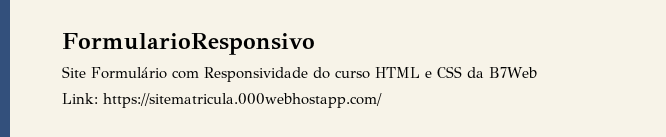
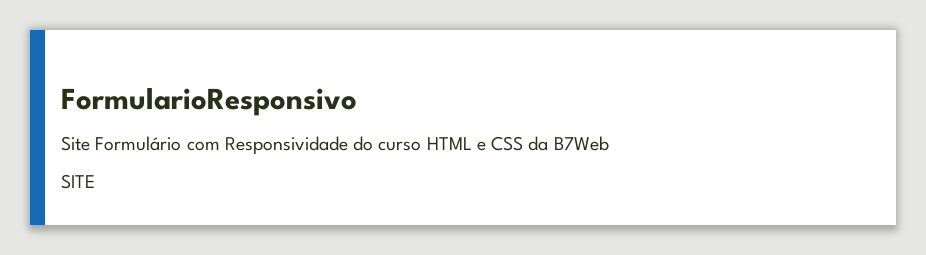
[62,93,382,108] Link: https://sitematricula.000webhostapp.com/ -> [61,174,95,189] SITE

